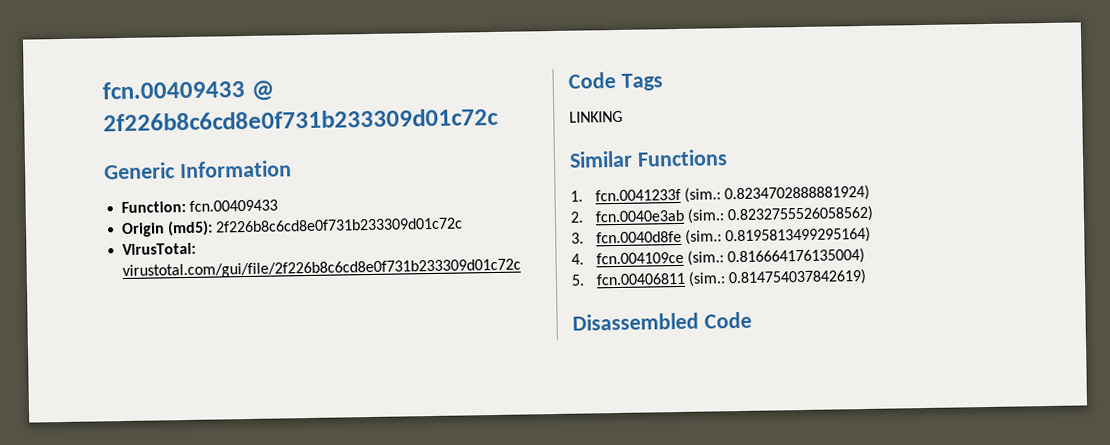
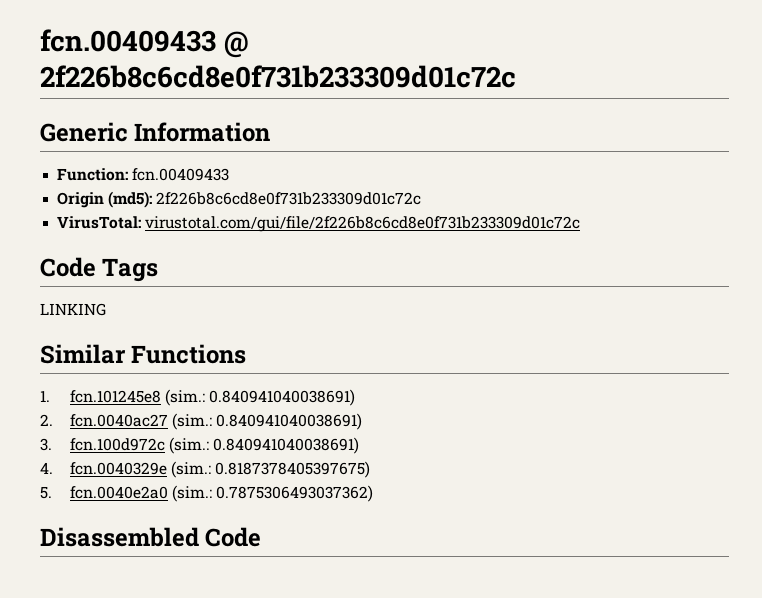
[594,184,871,203] [570,205,875,224] [571,226,872,245] [571,247,866,266] [571,268,868,287] fcn.0041233f (sim.: 0.8234702888881924) // 2. fcn.0040e3ab (sim.: 0.8232755526058562) // 3. fcn.0040d8fe (sim.: 0.8195813499295164) // 4. fcn.004109ce (sim.: 0.816664176135004) // 5. fcn.00406811 (sim.: 0.814754037842619) -> [70,389,356,406] [40,413,363,430] [40,437,360,454] [40,461,371,478] [40,485,374,502] fcn.101245e8 (sim.: 0.840941040038691) // 2. fcn.0040ac27 (sim.: 0.840941040038691) // 3. fcn.100d972c (sim.: 0.840941040038691) // 4. fcn.0040329e (sim.: 0.8187378405397675) // 5. fcn.0040e2a0 (sim.: 0.7875306493037362)

